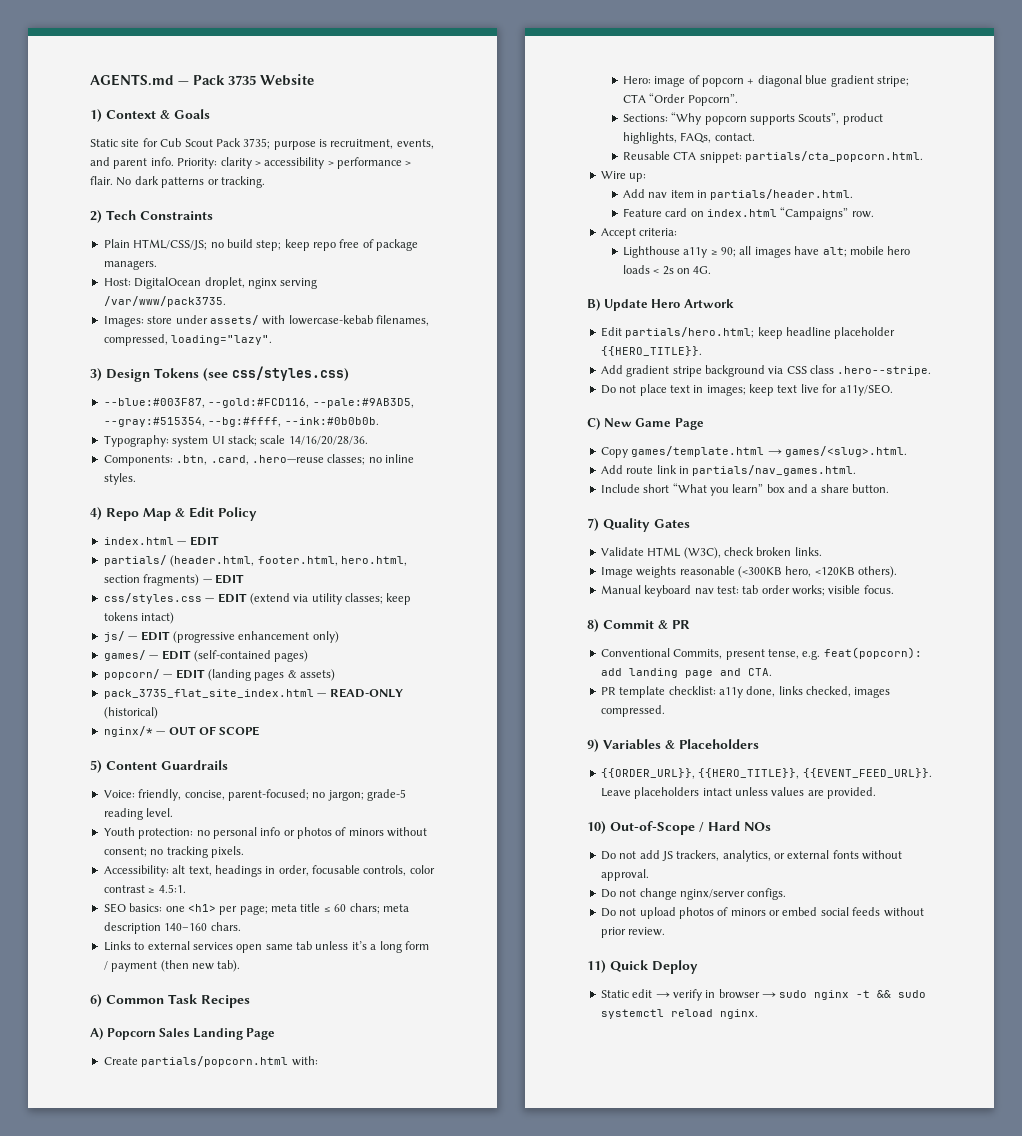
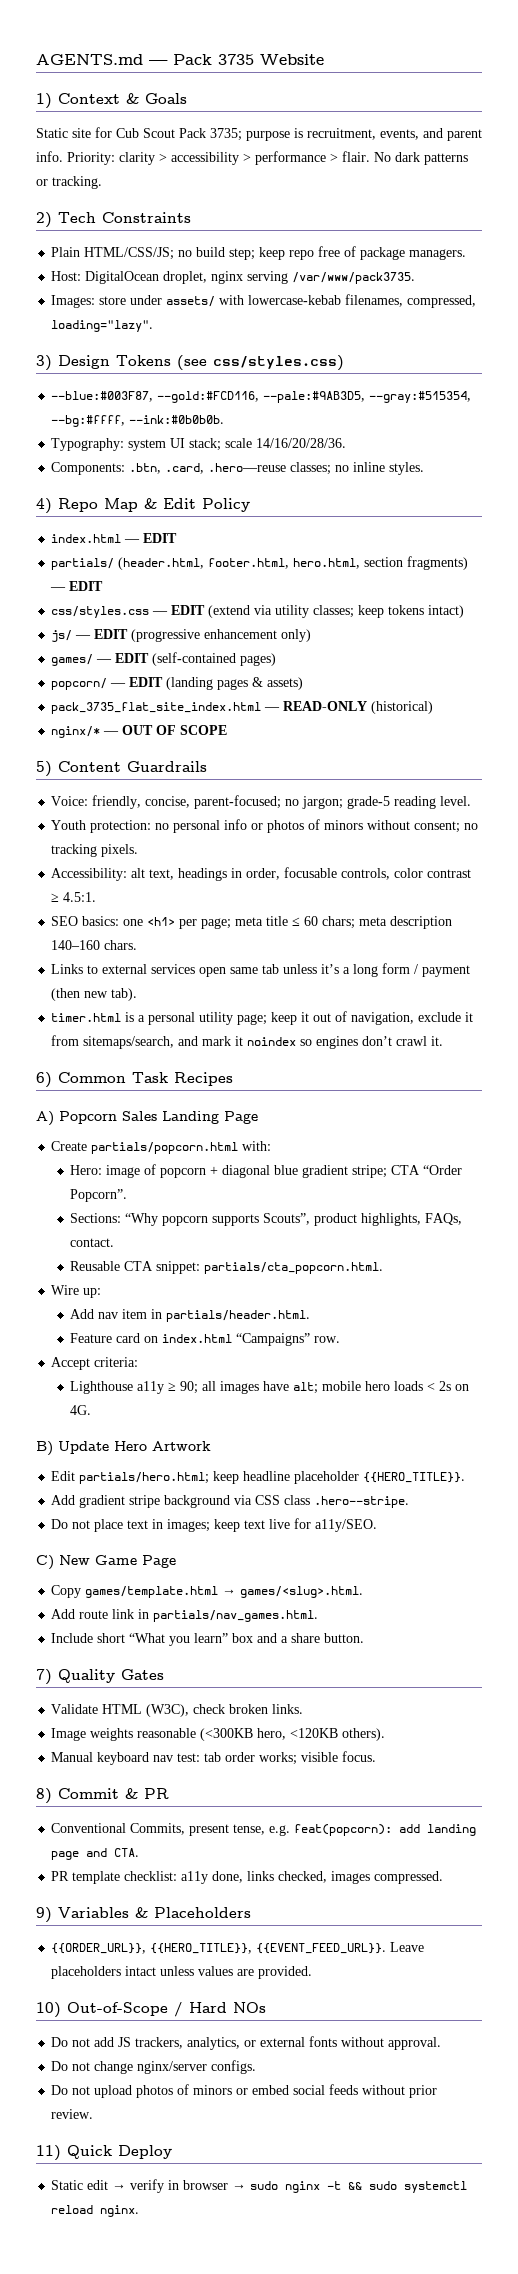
(241, 966) none -> [51,1011,474,1025] [51,1035,444,1049] // timer.html is a personal utility page; keep it out of navigation, exclude it from sitemaps/search, and mark it noindex so engines don’t crawl it.

